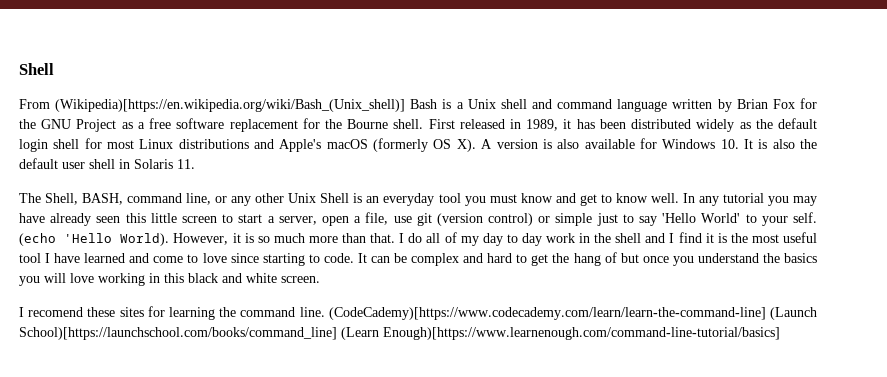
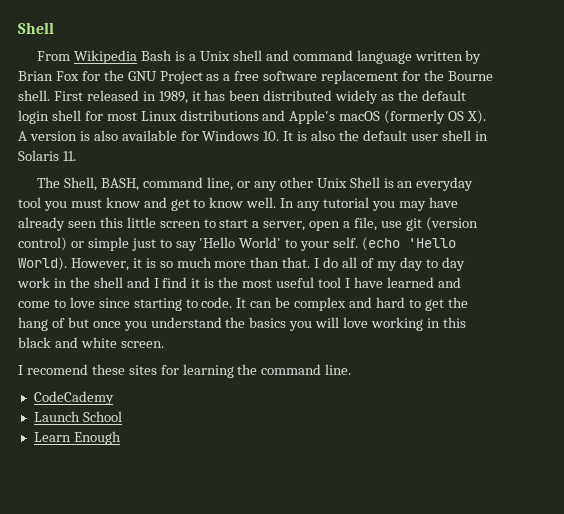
[55,99,406,112] (Wikipedia)[https://en.wikipedia.org/wiki/Bash_(Unix_shell)] -> [74,50,138,64] Wikipedia
[328,307,817,320] [19,327,780,340] (CodeCademy)[https://www.codecademy.com/learn/learn-the-command-line] (Launch School)[https://launchschool.com/books/command_line] (Learn Enough)[https://www.learnenough.com/command-line-tutorial/basics] -> [33,391,114,405] [33,411,122,422] [33,431,121,445] // CodeCademy // Launch School // Learn Enough

